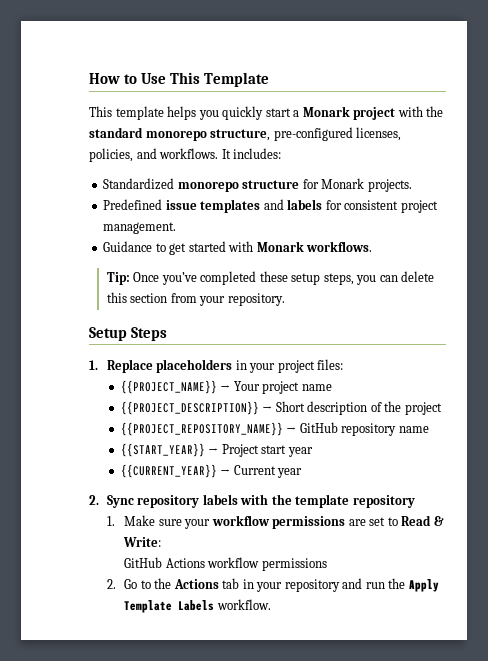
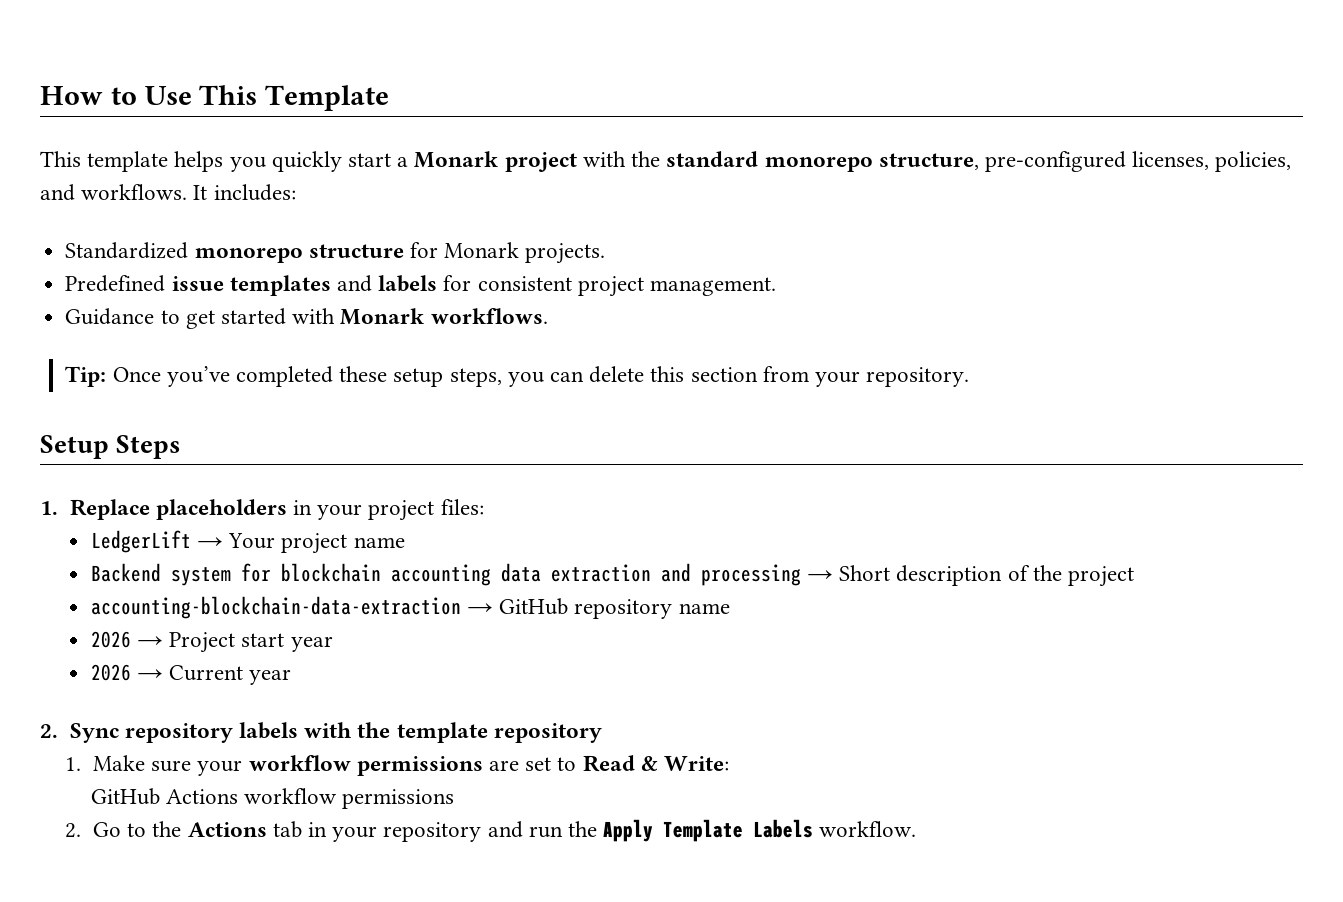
[120,380,217,394] {{PROJECT_NAME}} -> [90,530,191,553] LedgerLift
[120,401,259,415] {{PROJECT_DESCRIPTION}} -> [90,563,801,586] Backend system for blockchain accounting data extraction and processing
[120,422,283,436] {{PROJECT_REPOSITORY_NAME}} -> [90,596,461,619] accounting-blockchain-data-extraction
[120,443,205,457] {{START_YEAR}} -> [90,631,131,648] 2026
[120,464,217,478] {{CURRENT_YEAR}} -> [90,664,131,681] 2026

